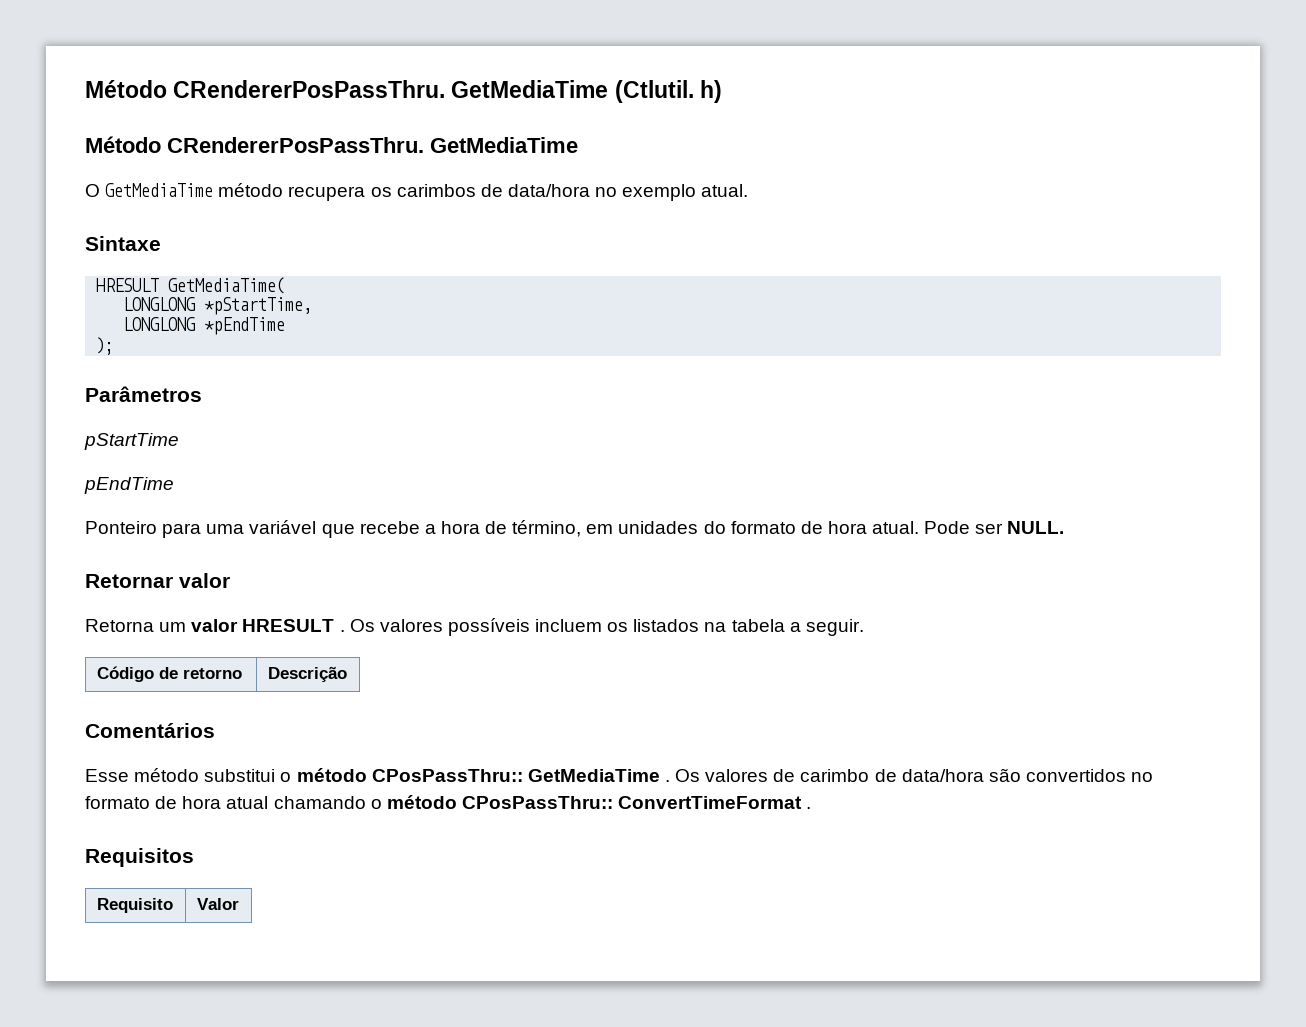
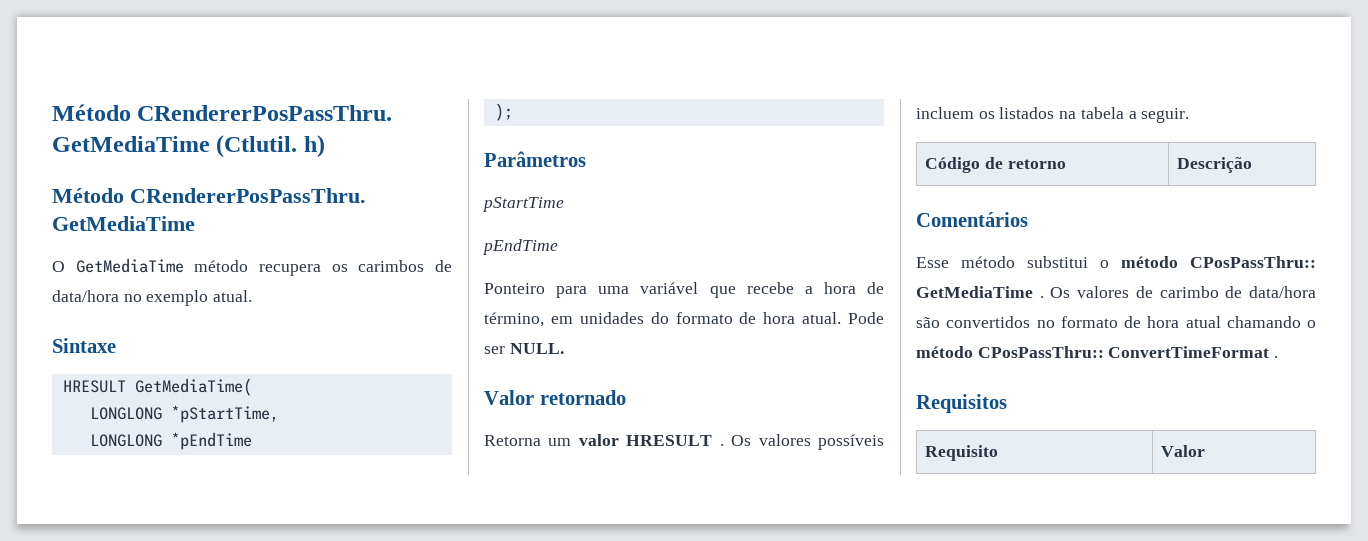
[85,573,230,588] Retornar valor -> [484,390,626,405] Valor retornado

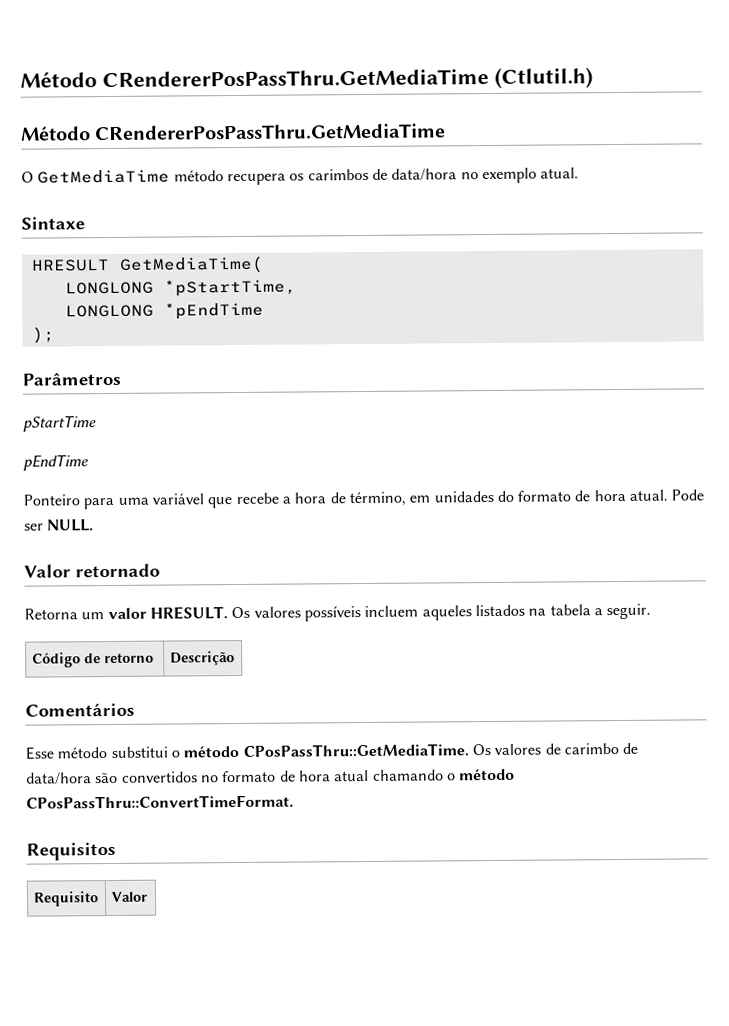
[52,104,393,121] [52,135,325,158] [52,188,366,203] [52,216,195,231] Método CRendererPosPassThru. GetMediaTime (Ctlutil. h) // Método CRendererPosPassThru. GetMediaTime -> [20,67,593,89] [20,123,447,141] Método CRendererPosPassThru.GetMediaTime (Ctlutil.h) // Método CRendererPosPassThru.GetMediaTime
[626,435,724,446] HRESULT . -> [149,606,228,620] HRESULT.
[978,111,995,119] os -> [421,605,472,621] aqueles
[1190,256,1316,268] [916,286,1044,298] CPosPassThru:: GetMediaTime . -> [242,743,469,758] CPosPassThru::GetMediaTime.
[977,346,1279,358] CPosPassThru:: ConvertTimeFormat . -> [26,794,294,810] CPosPassThru::ConvertTimeFormat.

